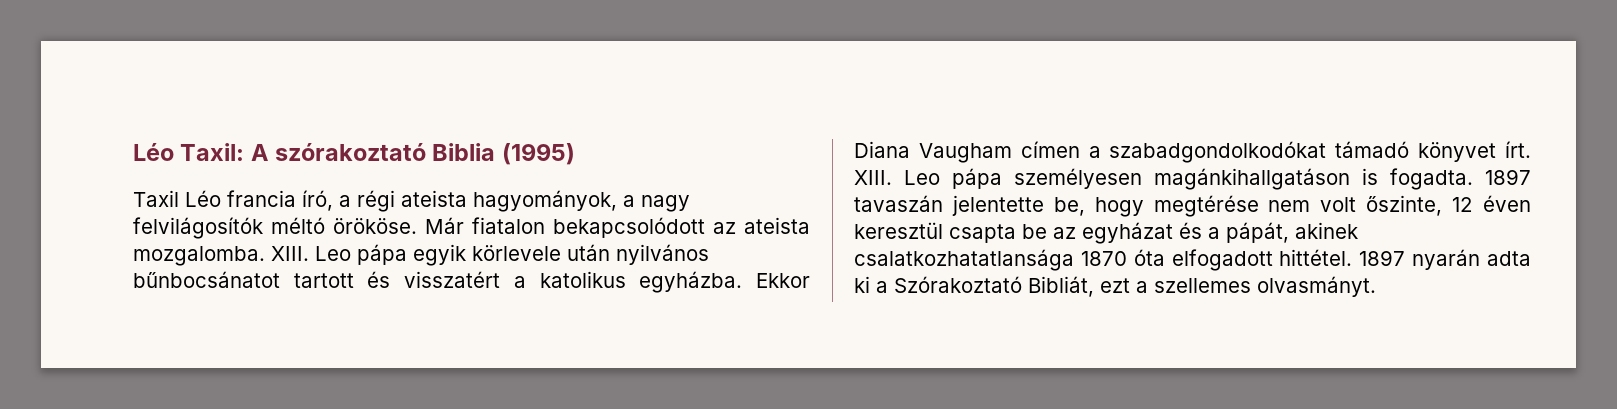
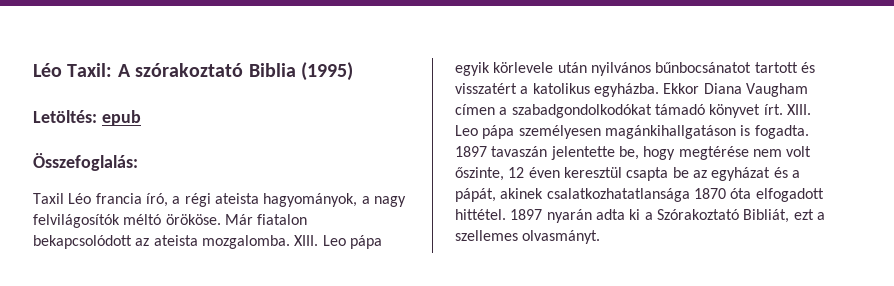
(575, 154) none -> [33,110,141,126] [33,153,138,171] // Letöltés: epub // Összefoglalás:

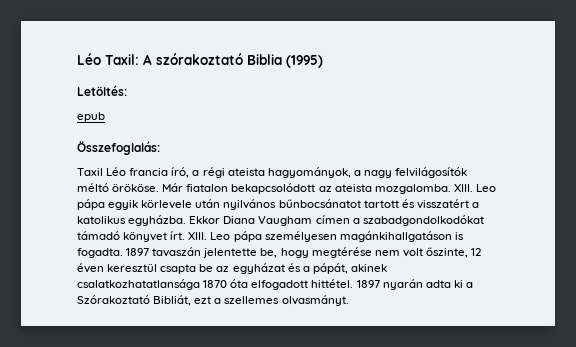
(97, 116) none -> (127, 90) //

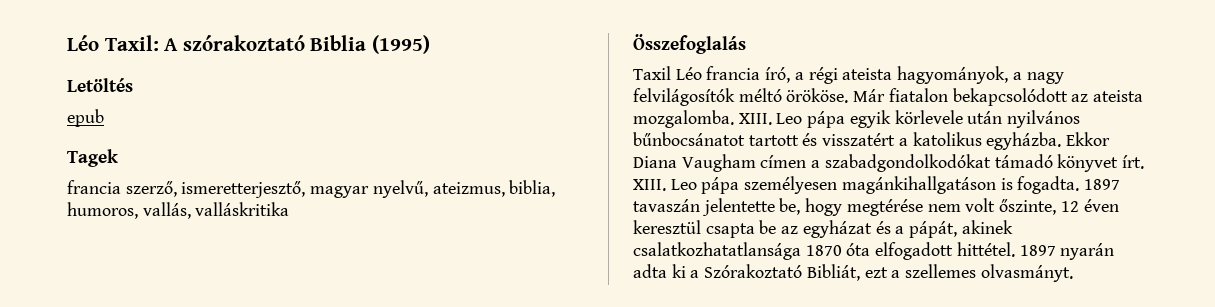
[77,85,127,96] Letöltés: -> [67,78,133,92] Letöltés
[77,141,160,155] Összefoglalás: -> [67,149,118,167] [67,180,556,198] [67,202,290,219] [633,34,746,54] Tagek // francia szerző, ismeretterjesztő, magyar nyelvű, ateizmus, biblia, humoros, vallás, valláskritika // Összefoglalás

